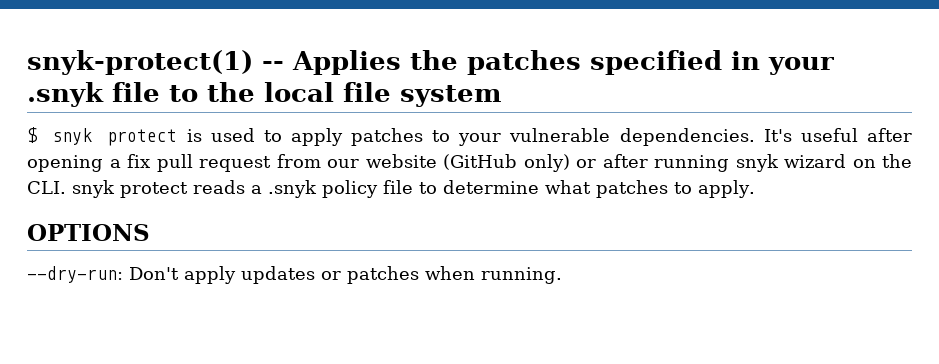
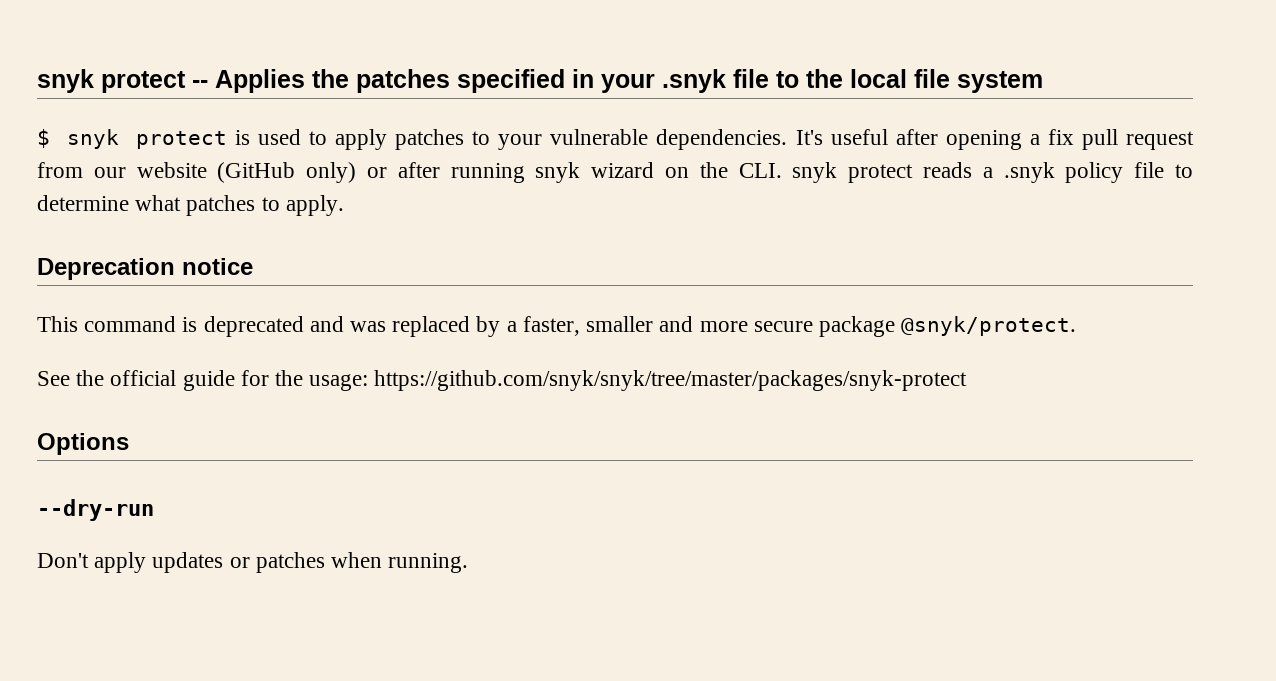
[27,50,253,75] snyk-protect(1) -> [37,69,186,93] snyk protect
[27,224,150,241] [27,266,123,283] OPTIONS // --dry-run: -> [37,258,253,280] [37,316,1077,337] [37,370,968,391] [37,433,129,455] [37,499,154,521] Deprecation notice // This command is deprecated and was replaced by a faster, smaller and more secure package @snyk/protect. // See the official guide for the usage: https://github.com/snyk/snyk/tree/master/packages/snyk-protect // Options // --dry-run //

